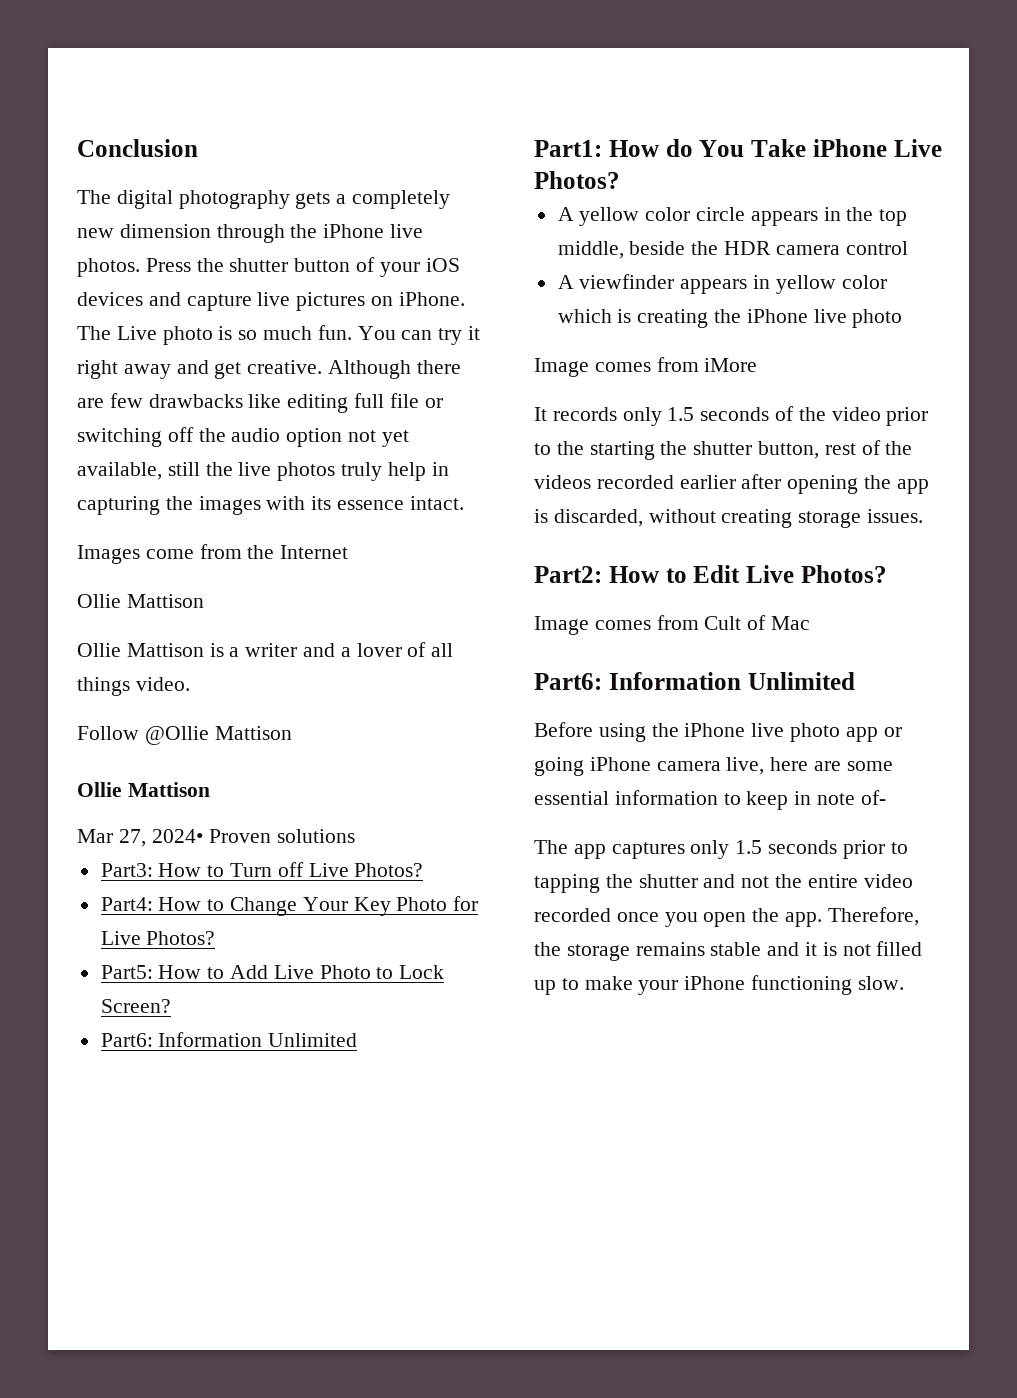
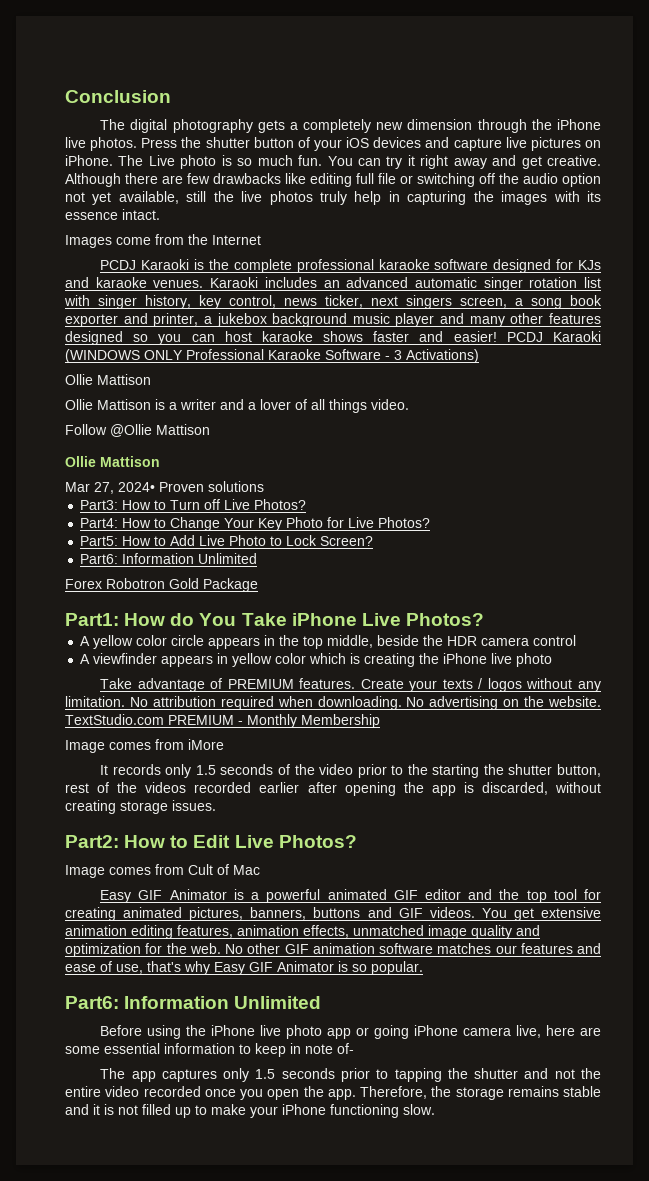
(349, 552) none -> [100,259,602,273] [65,277,601,291] [64,295,602,309] [65,313,601,327] [65,331,601,345] [65,349,479,363] // PCDJ Karaoki is the complete professional karaoke software designed for KJs and karaoke venues. Karaoki includes an advanced automatic singer rotation list with singer history, key control, news ticker, next singers screen, a song book exporter and printer, a jukebox background music player and many other features designed so you can host karaoke shows faster and easier! PCDJ Karaoki (WINDOWS ONLY Professional Karaoke Software - 3 Activations)
(358, 1040) none -> [65,578,258,592] // Forex Robotron Gold Package
(903, 318) none -> [100,678,601,692] [65,696,601,710] [65,714,380,728] // Take advantage of PREMIUM features. Create your texts / logos without any limitation. No attribution required when downloading. No advertising on the website. TextStudio.com PREMIUM - Monthly Membership
(811, 623) none -> [100,889,602,903] [65,907,602,921] [65,925,540,939] [65,943,601,957] [65,961,423,975] // Easy GIF Animator is a powerful animated GIF editor and the top tool for creating animated pictures, banners, buttons and GIF videos. You get extensive animation editing features, animation effects, unmatched image quality and optimization for the web. No other GIF animation software matches our features and ease of use, that's why Easy GIF Animator is so popular.

